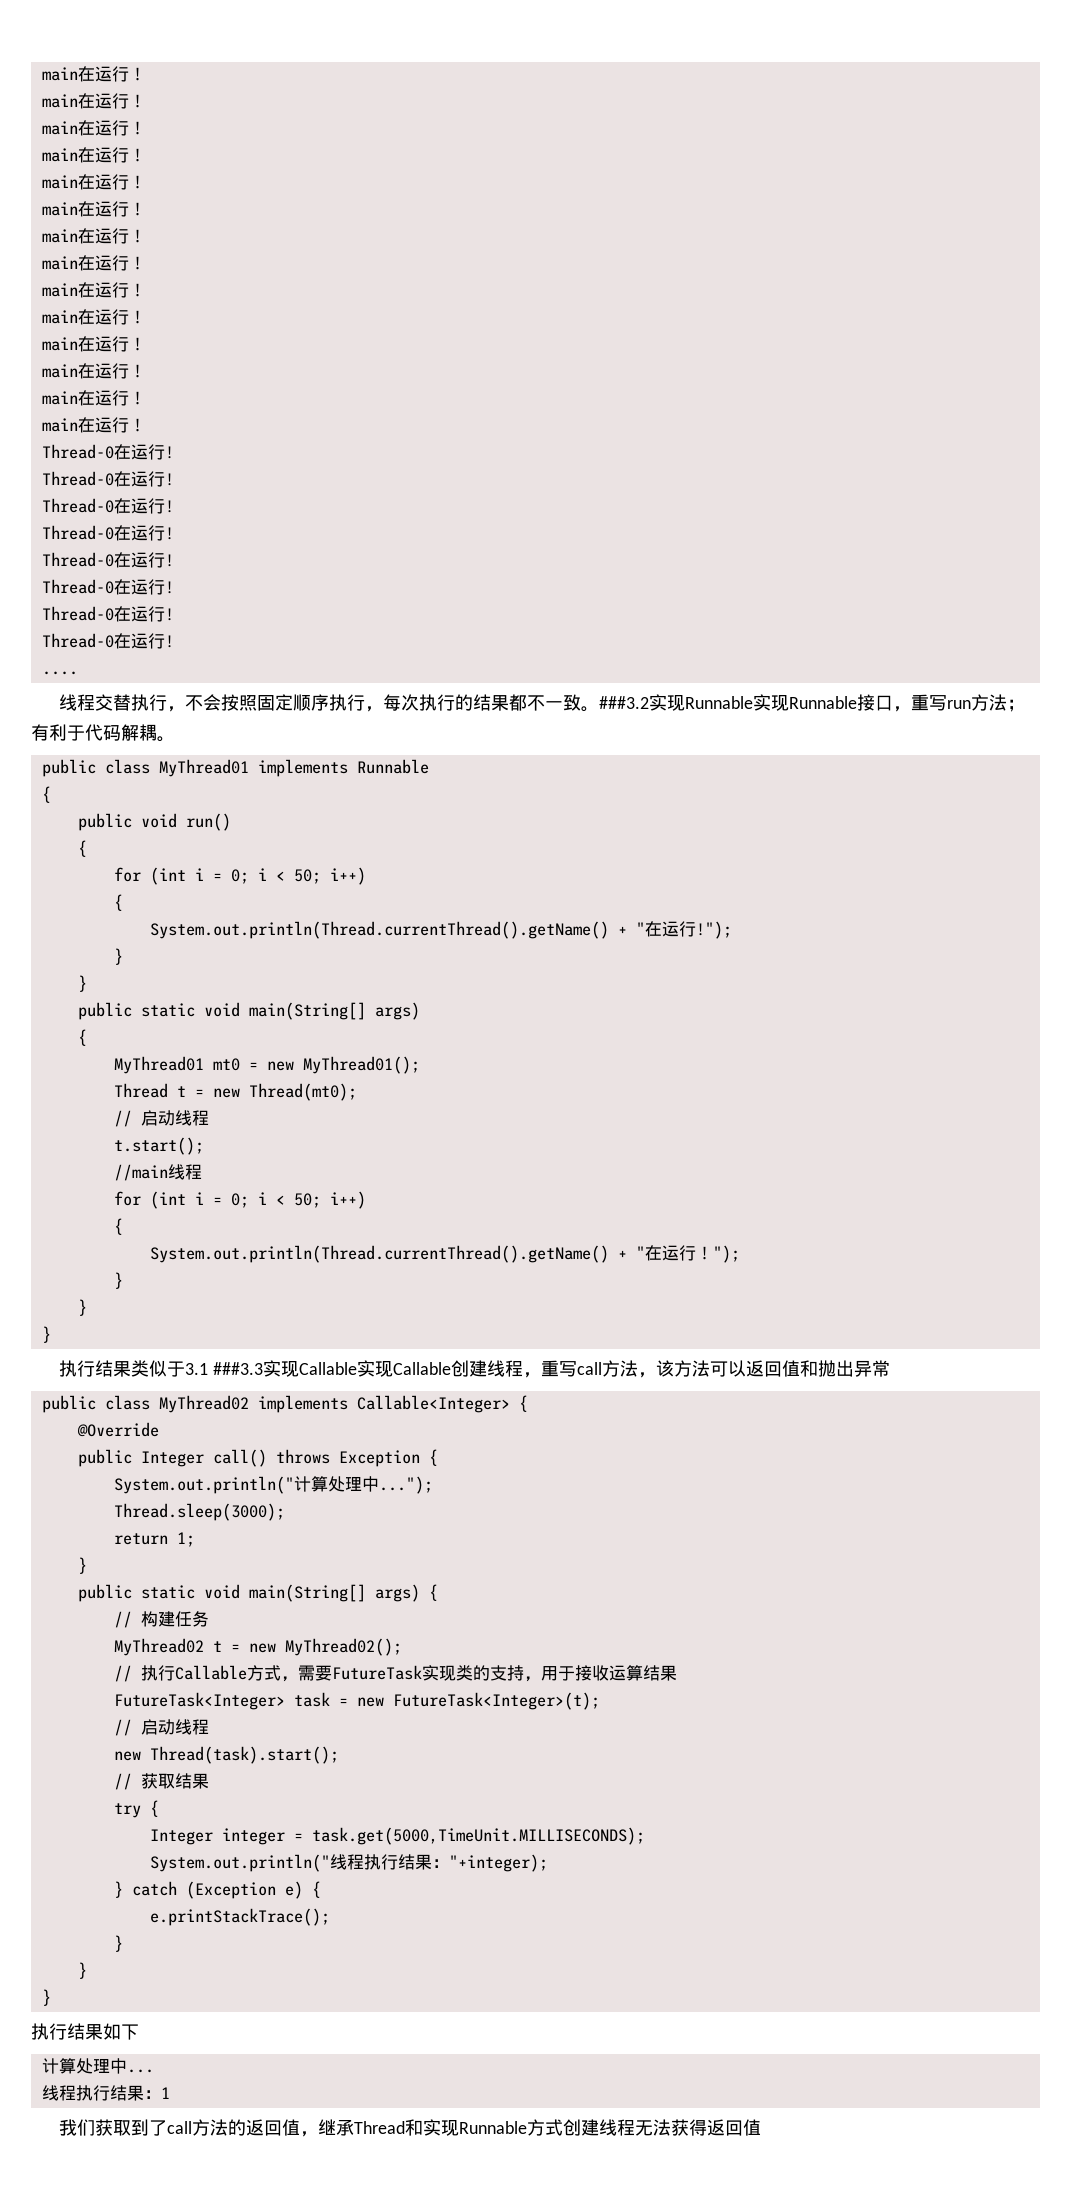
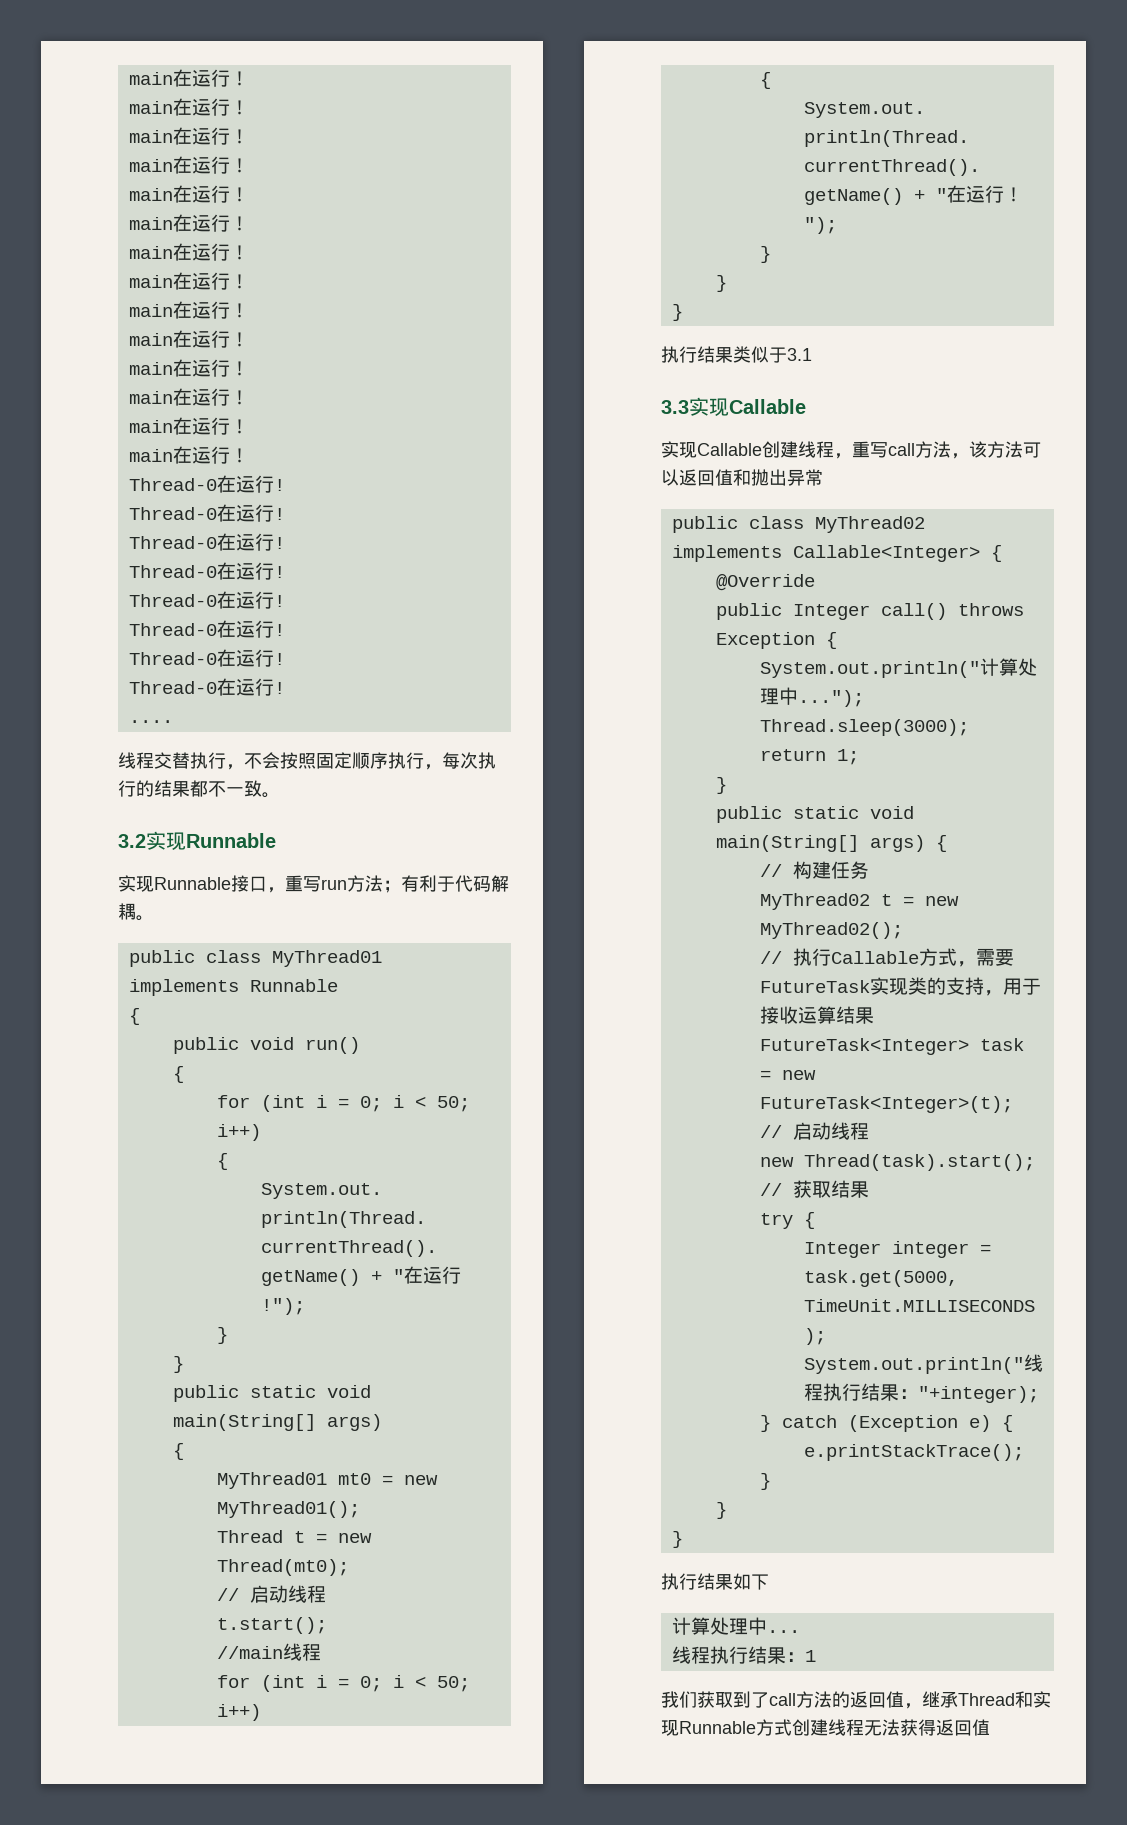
[599,694,754,711] ###3.2实现Runnable -> [118,831,276,851] // 3.2实现Runnable //
[213,1360,358,1377] ###3.3实现Callable -> [661,397,806,417] // 3.3实现Callable //

